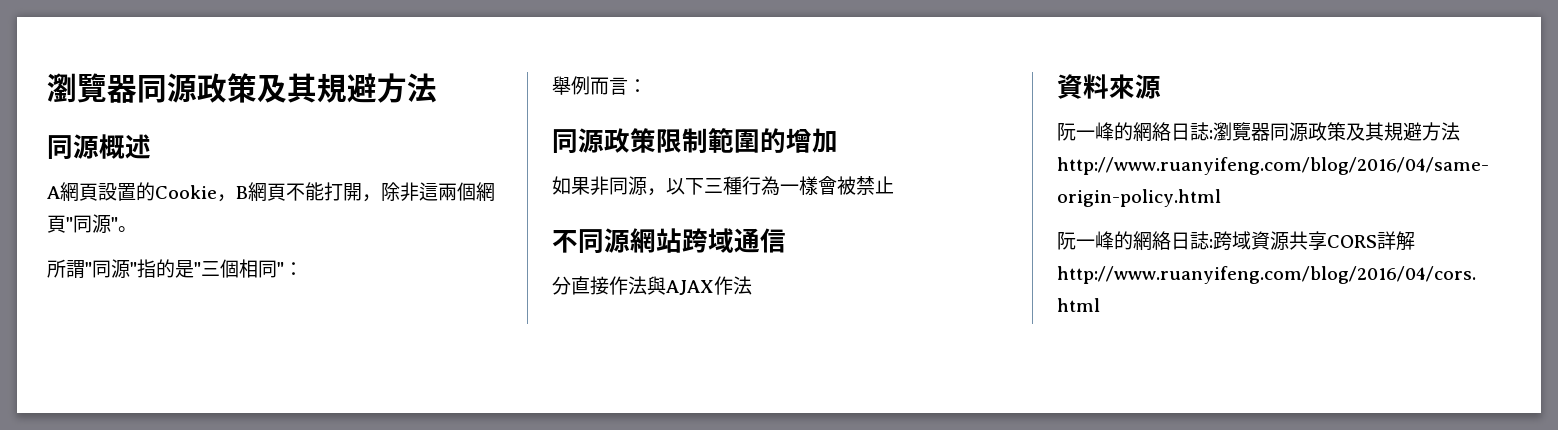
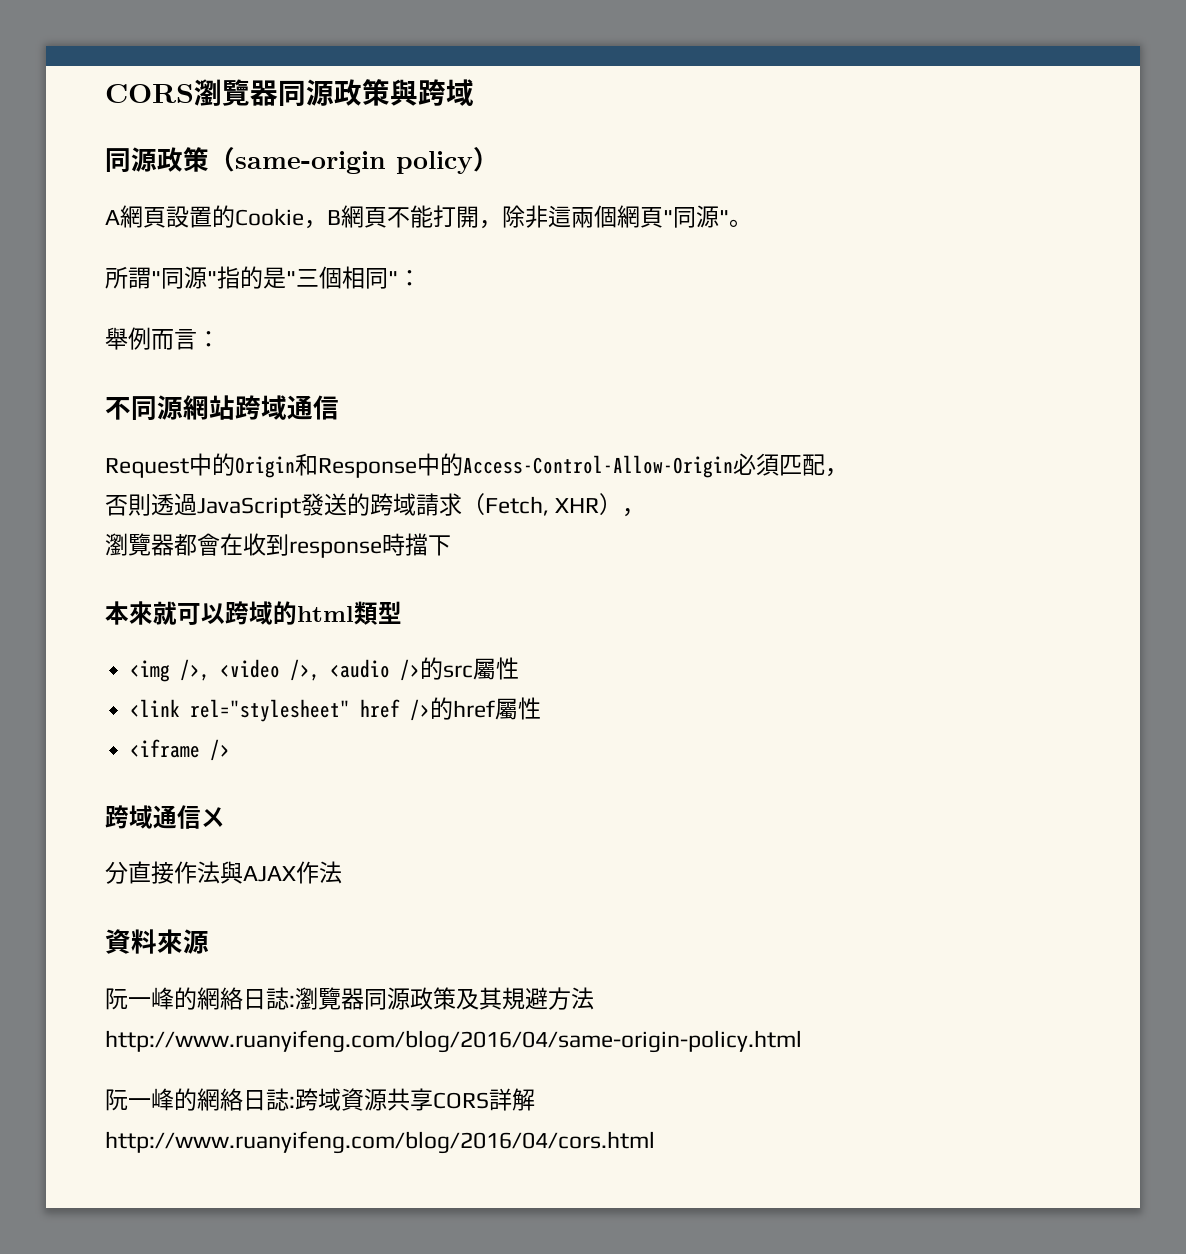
[47,73,437,103] [47,134,151,160] 瀏覽器同源政策及其規避方法 // 同源概述 -> [105,79,474,107] [105,147,499,174] CORS瀏覽器同源政策與跨域 // 同源政策（same-origin policy）
[552,128,838,154] [552,176,894,196] // 同源政策限制範圍的增加 // 如果非同源，以下三種行為一樣會被禁止 -> (220, 339) none
(786, 240) none -> [105,453,848,478] [105,493,646,518] [105,533,451,558] [105,601,402,625] [130,657,520,682] [130,697,542,722] [130,739,231,761] [105,805,225,829] // Request中的Origin和Response中的Access-Control-Allow-Origin必須匹配， // 否則透過JavaScript發送的跨域請求（Fetch, XHR）， // 瀏覽器都會在收到response時擋下 // 本來就可以跨域的html類型 // <img />, <video />, <audio />的src屬性 // <link rel="stylesheet" href />的href屬性 // <iframe /> // 跨域通信ㄨ

